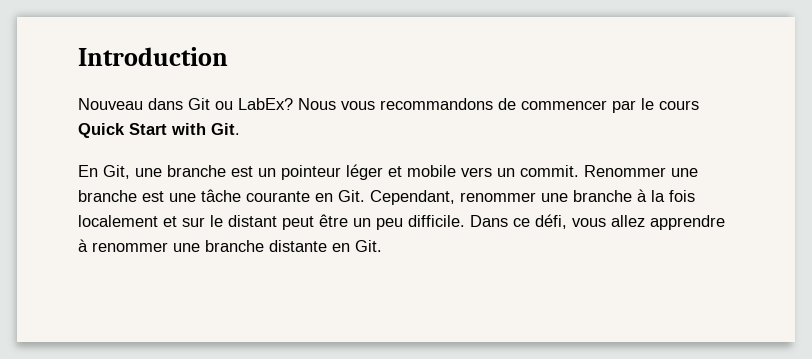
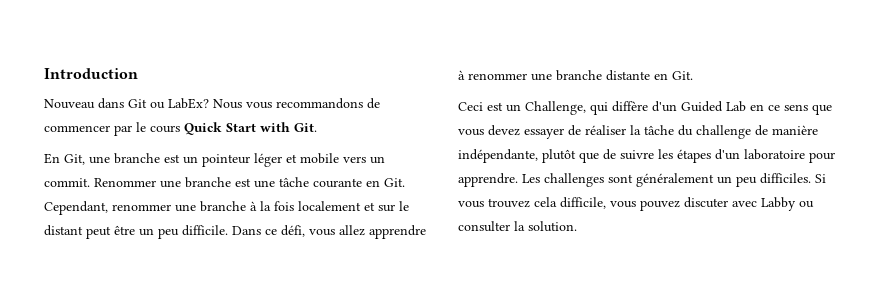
(382, 246) none -> [458,101,832,115] [458,125,818,139] [458,149,835,163] [458,173,826,187] [458,197,814,211] [458,221,577,232] // Ceci est un Challenge, qui diffère d'un Guided Lab en ce sens que vous devez essayer de réaliser la tâche du challenge de manière indépendante, plutôt que de suivre les étapes d'un laboratoire pour apprendre. Les challenges sont généralement un peu difficiles. Si vous trouvez cela difficile, vous pouvez discuter avec Labby ou consulter la solution.

